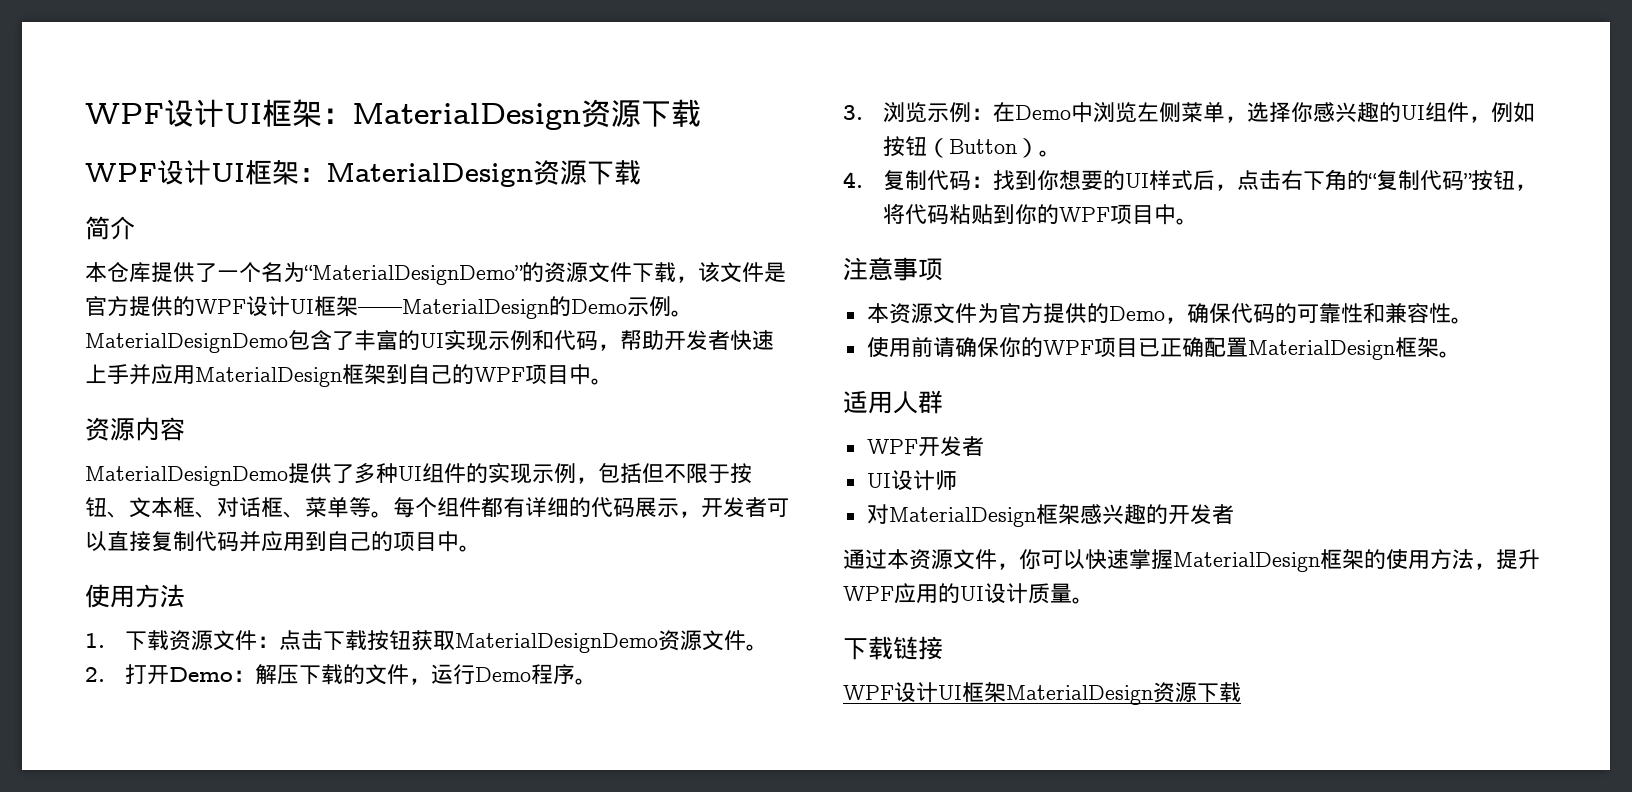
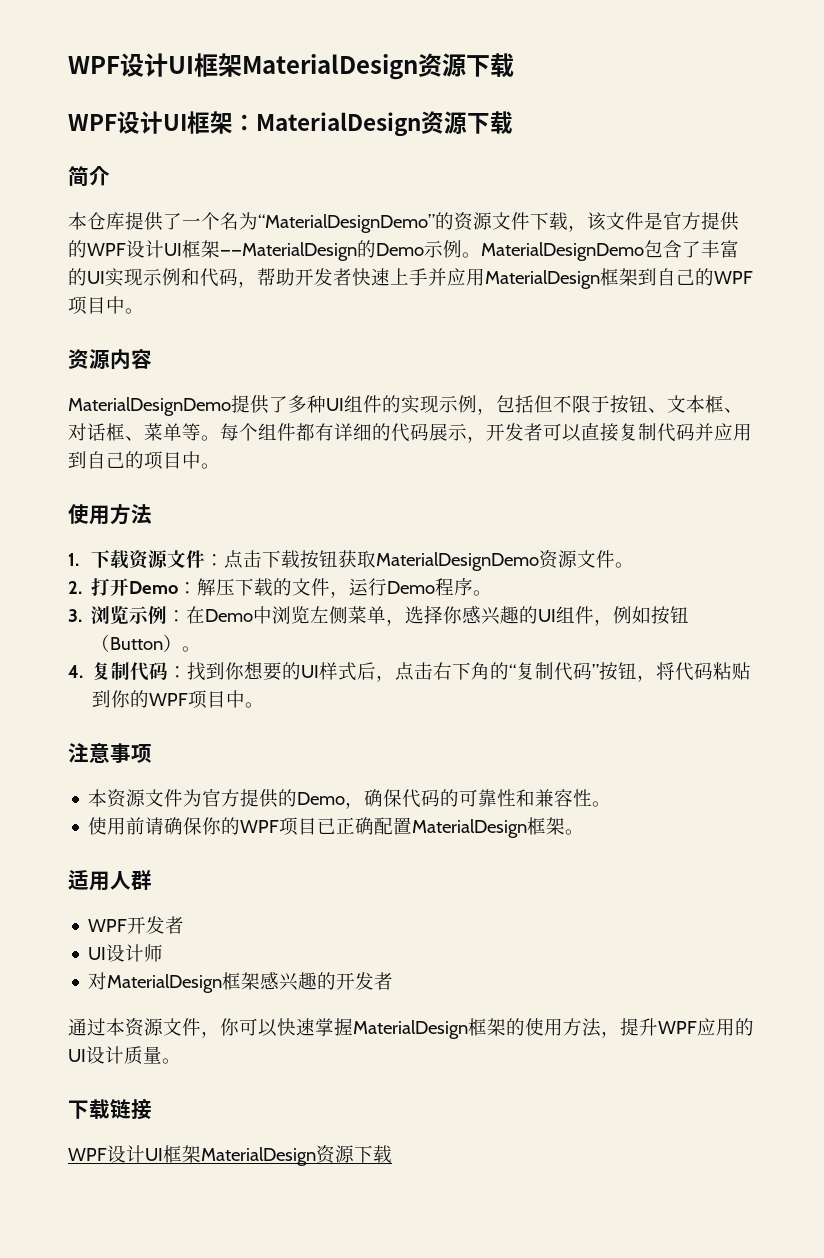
[85,99,352,127] WPF设计UI框架： -> [68,53,242,77] WPF设计UI框架

